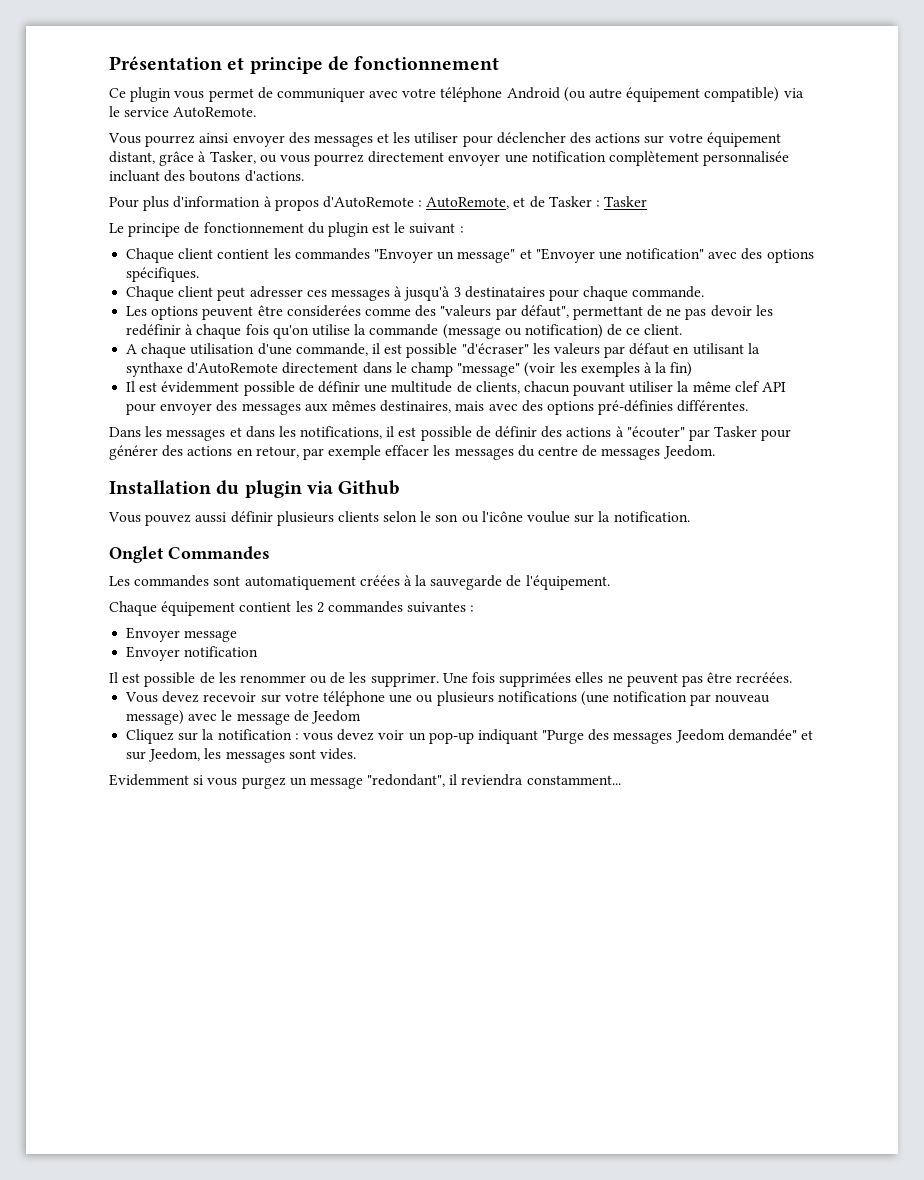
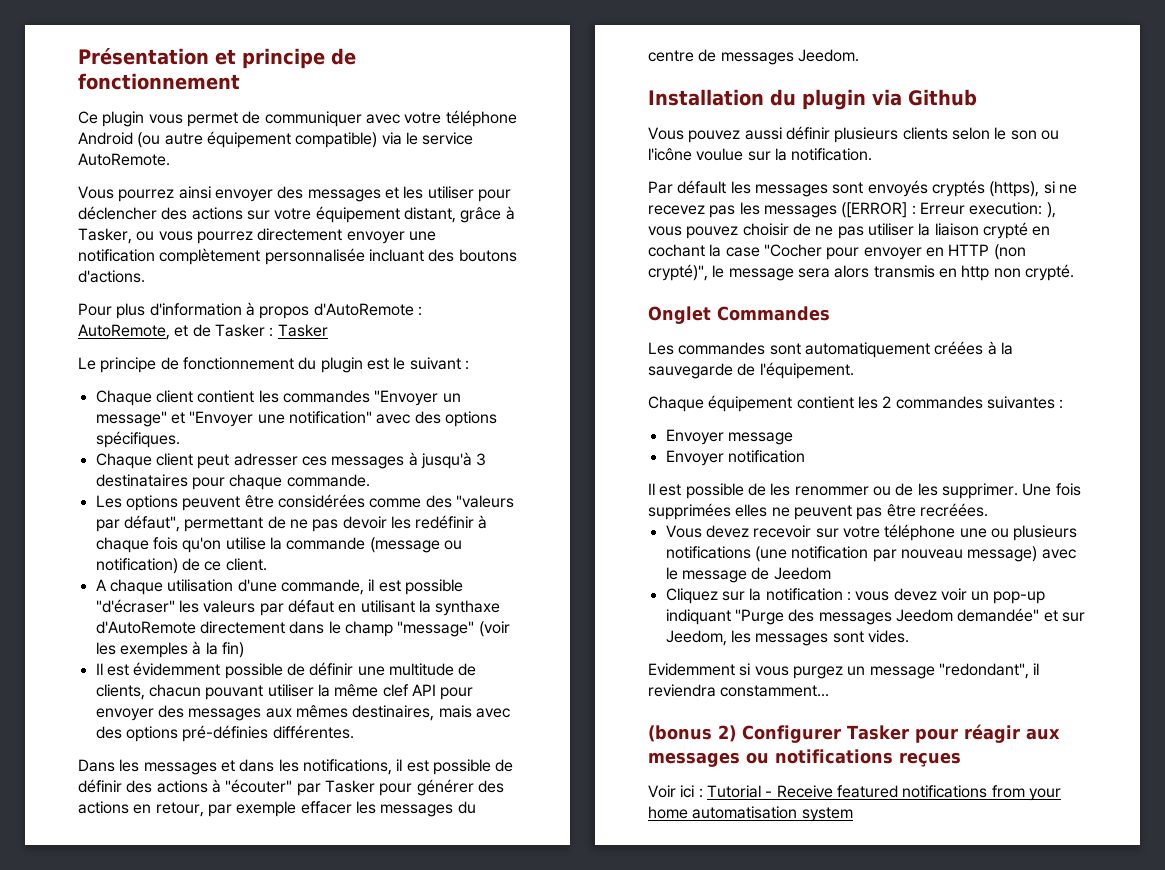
[286,305,361,317] considerées -> [277,494,365,508] considérées
(690, 516) none -> [648,180,1077,197] [648,202,1056,218] [648,222,1051,239] [648,244,1026,260] [648,264,1074,281] // Par défault les messages sont envoyés cryptés (https), si ne recevez pas les messages ([ERROR] : Erreur execution: ), vous pouvez choisir de ne pas utiliser la liaison crypté en cochant la case "Cocher pour envoyer en HTTP (non crypté)", le message sera alors transmis en http non crypté.
(621, 780) none -> [648,724,1060,743] [648,749,961,767] [648,785,1061,801] [648,806,853,822] // (bonus 2) Configurer Tasker pour réagir aux messages ou notifications reçues // Voir ici : Tutorial - Receive featured notifications from your home automatisation system

